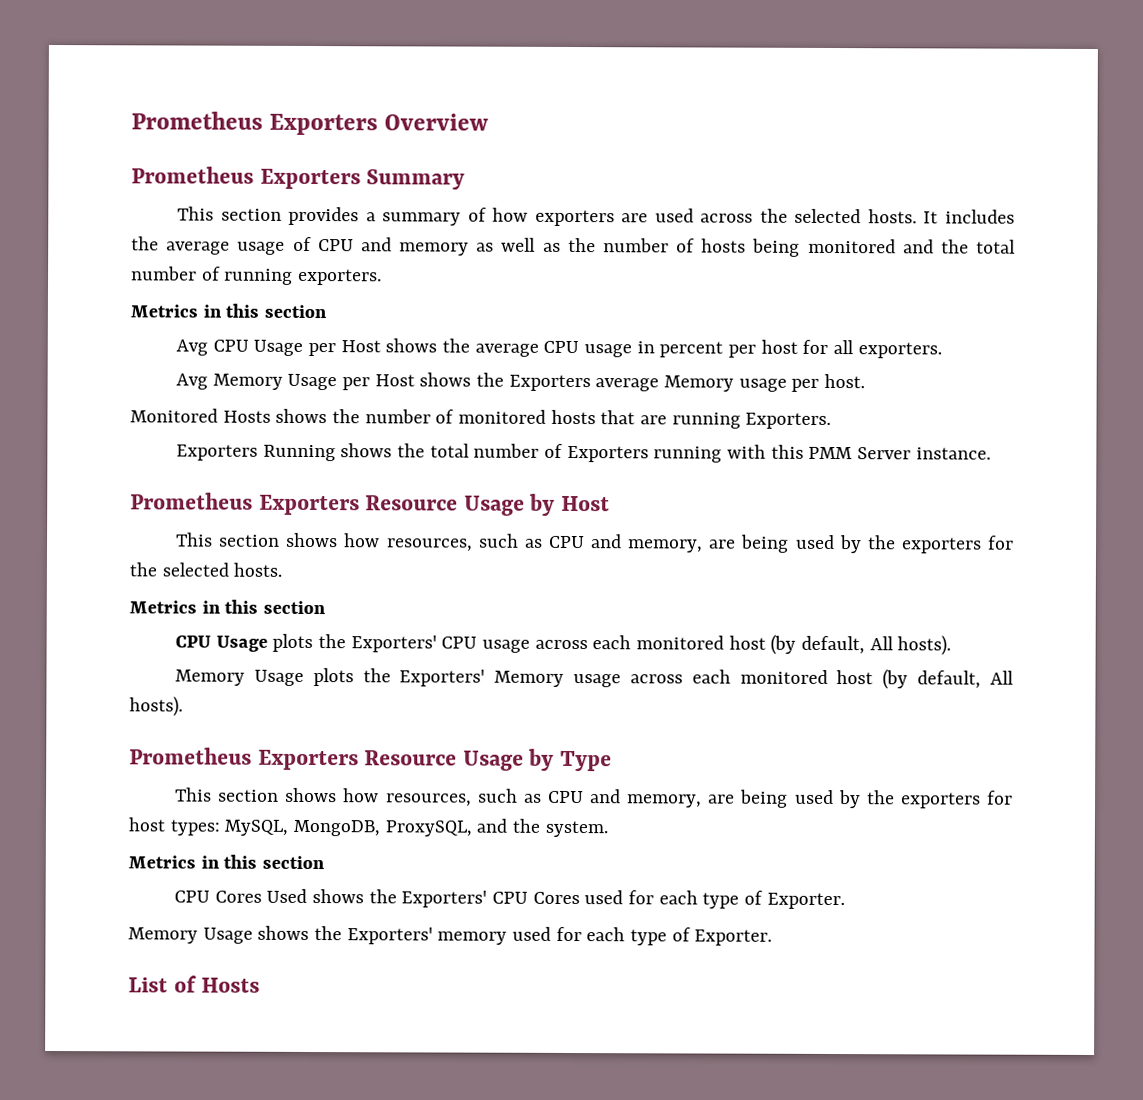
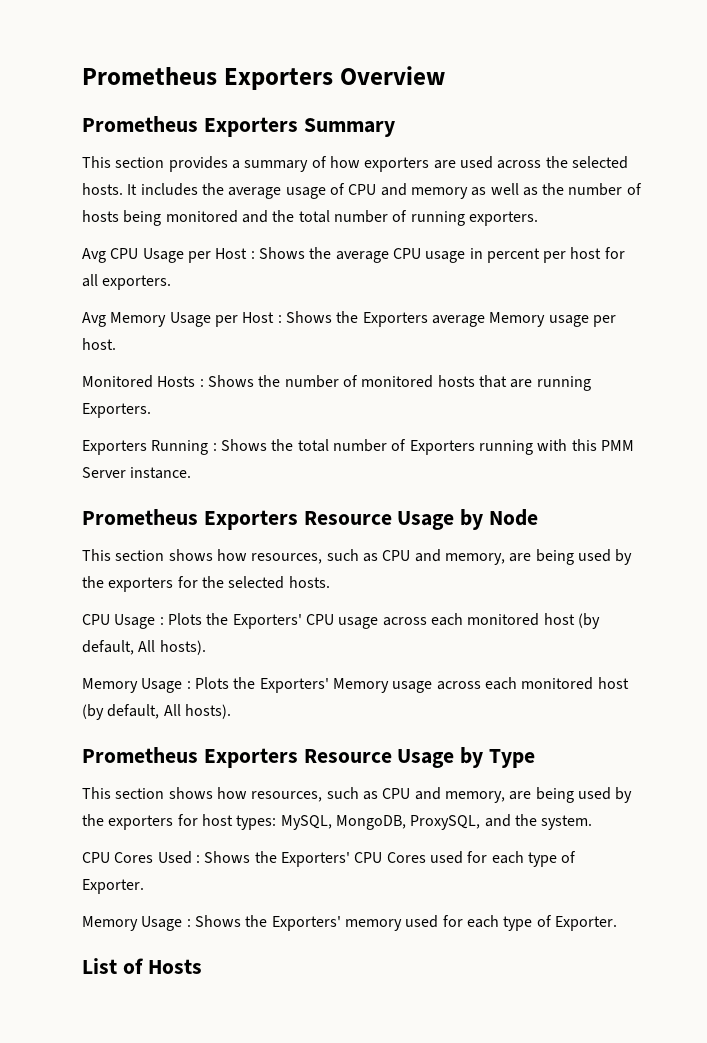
[130,303,328,319] // Metrics in this section -> (538, 218) none
[385,338,438,353] shows -> [250,247,305,259] : Shows
[419,372,472,387] shows -> [277,311,332,323] : Shows
[275,408,328,424] shows -> [199,375,254,387] : Shows
[340,443,393,458] shows -> [212,439,267,451] : Shows
[561,495,611,512] Host -> [489,509,539,526] Node
[129,599,327,615] [175,633,314,653] // Metrics in this section // CPU Usage plots -> [82,613,202,629] // CPU Usage : Plots
[312,668,354,687] plots -> [186,677,229,689] : Plots
[128,854,326,870] // Metrics in this section -> (593, 822) none
[312,889,365,904] shows -> [195,851,251,863] : Shows
[257,925,310,940] shows -> [186,915,241,927] : Shows

